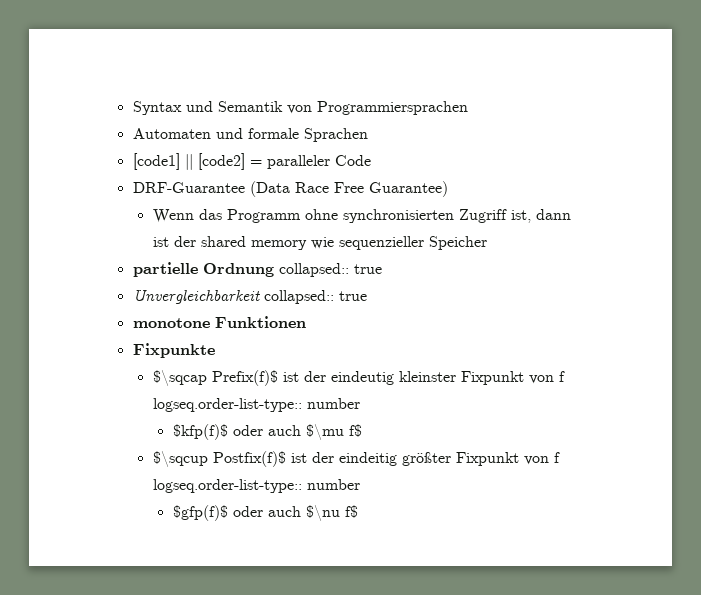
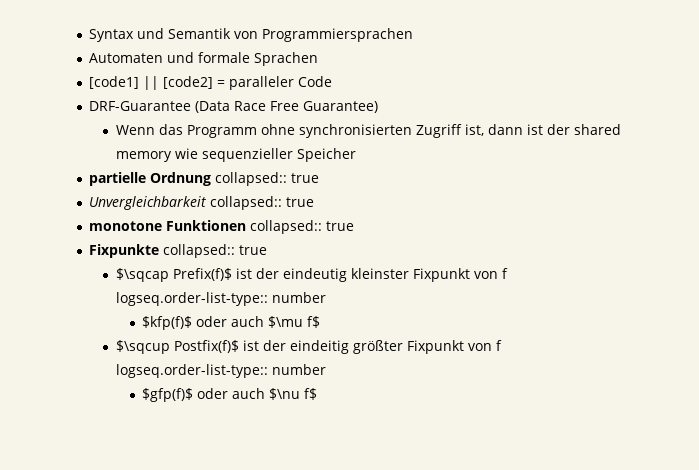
(306, 322) none -> [250,220,355,234] collapsed:: true
(215, 350) none -> [163,244,268,258] collapsed:: true

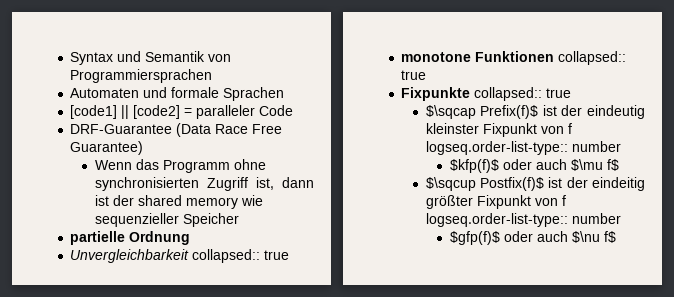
[215,172,320,186] collapsed:: true -> (191, 238) none

